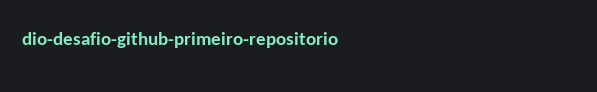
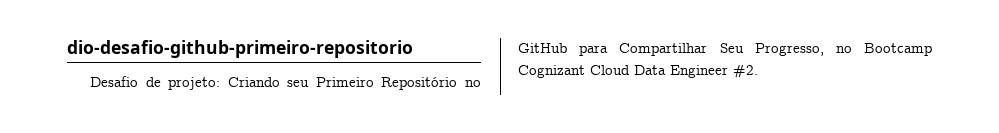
(338, 40) none -> [90,76,481,90] [518,43,932,56] [518,64,758,78] // Desafio de projeto: Criando seu Primeiro Repositório no GitHub para Compartilhar Seu Progresso, no Bootcamp Cognizant Cloud Data Engineer #2.

